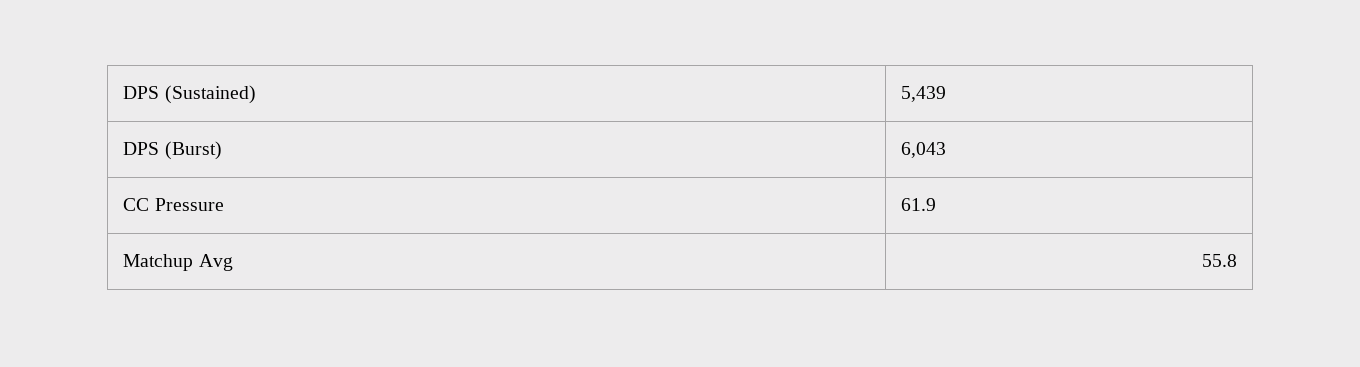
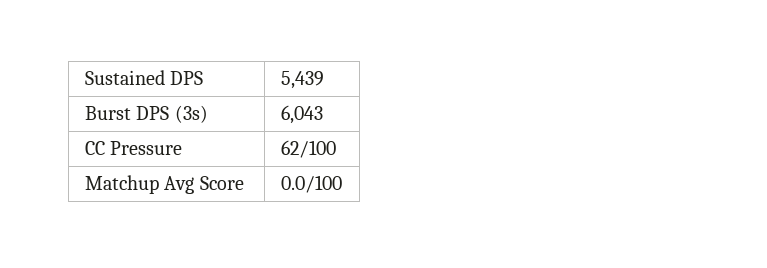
[123,85,256,104] DPS (Sustained) -> [84,70,204,85] Sustained DPS
[123,141,222,160] DPS (Burst) -> [84,105,208,123] Burst DPS (3s)
[901,198,937,211] 61.9 -> [280,140,336,158] 62/100
[1201,254,1237,267] | 55.8 -> [199,176,244,190] [280,175,342,193] Score | 0.0/100

